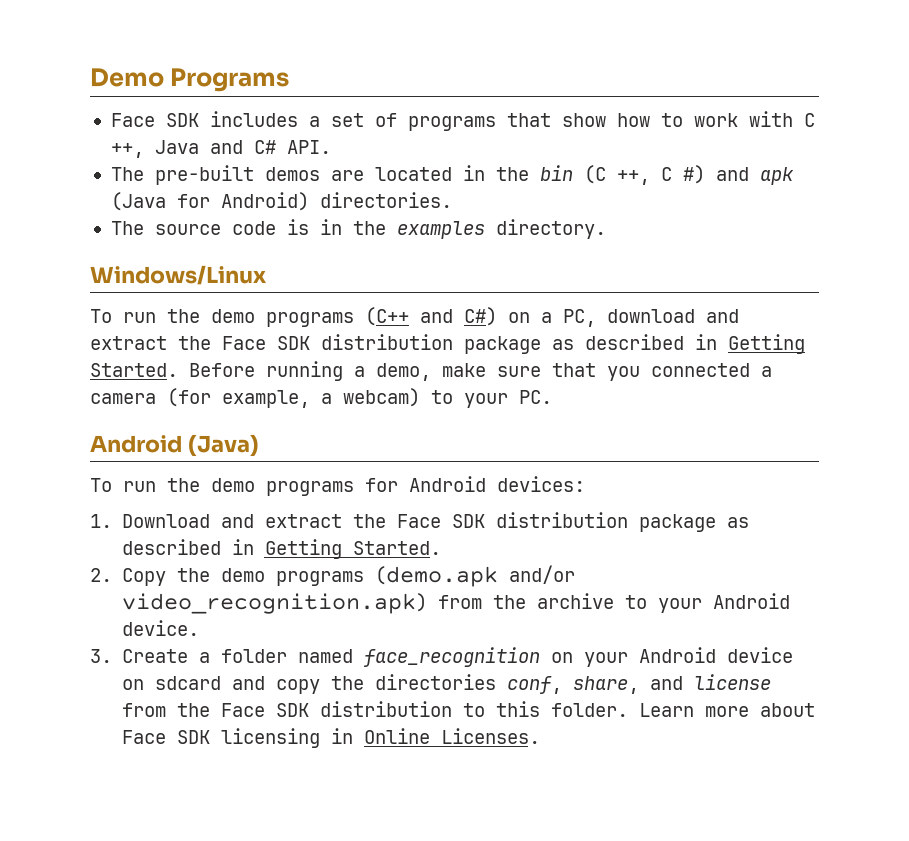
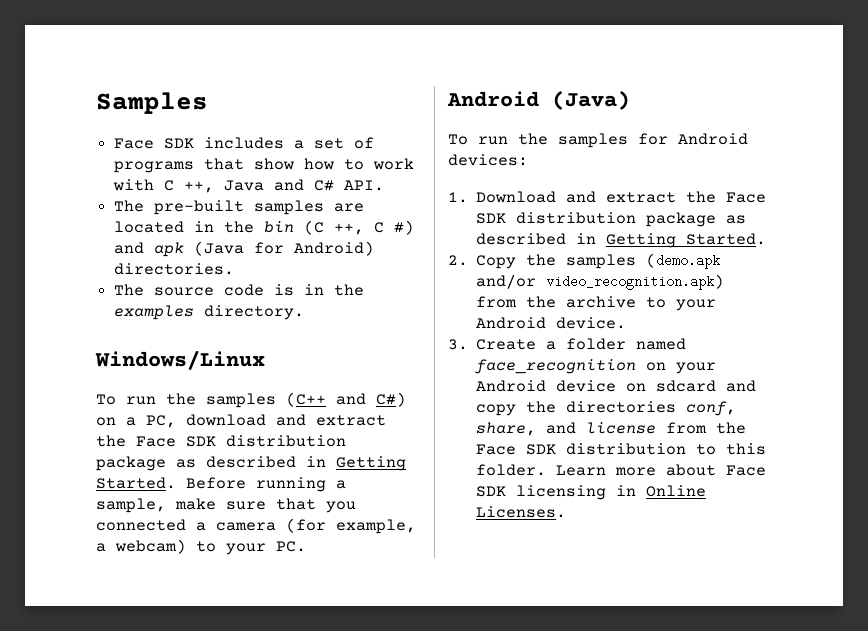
[90,68,290,92] Demo Programs -> [96,92,208,114] Samples
[264,167,320,181] demos -> [254,200,325,215] samples
[211,309,354,327] demo programs -> [206,393,276,408] samples
[376,363,431,381] demo, -> [96,498,166,513] sample,
[211,478,354,496] demo programs -> [558,133,628,148] samples
[220,568,364,586] demo programs -> [566,254,637,269] samples

